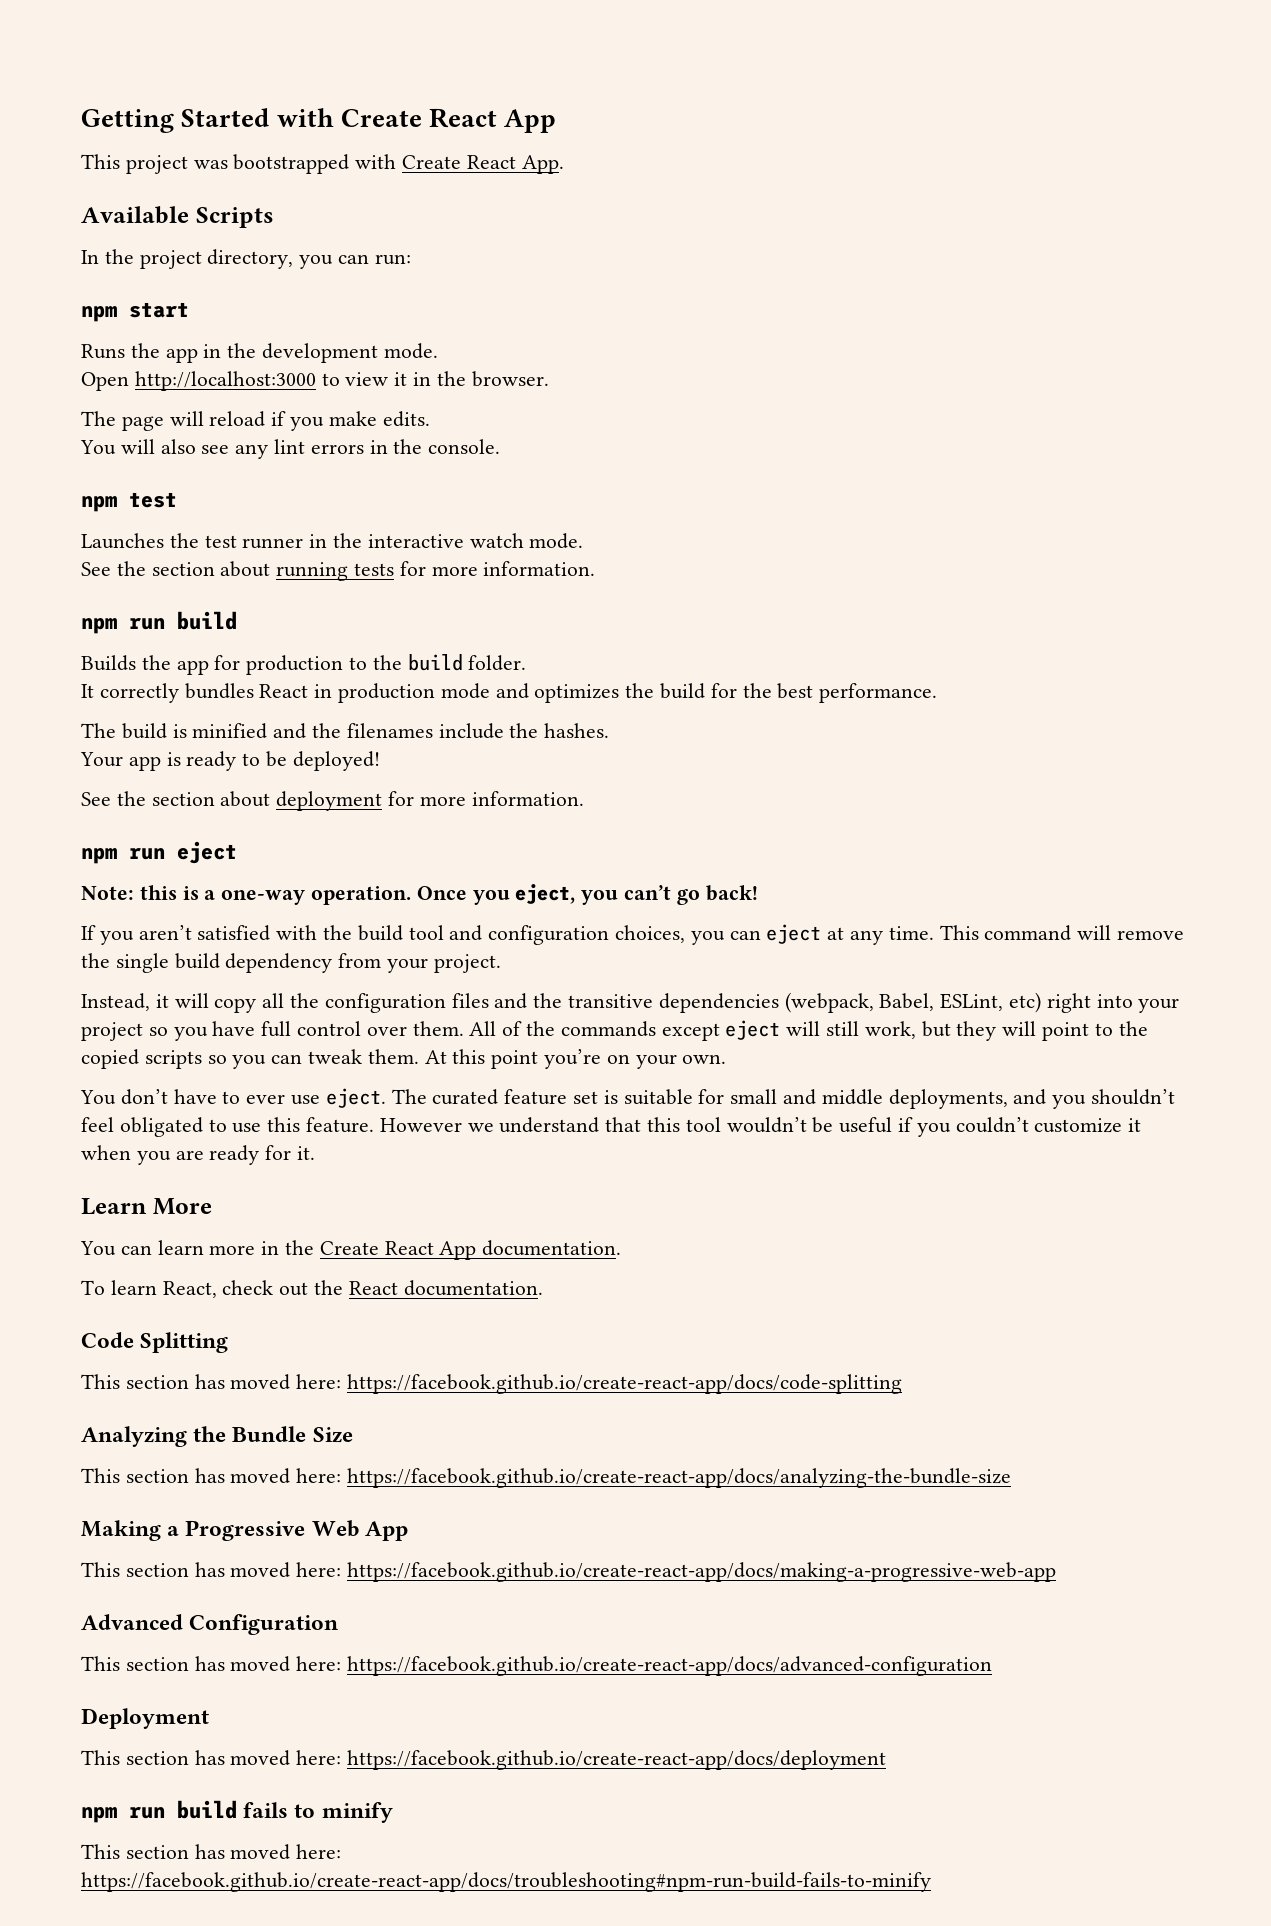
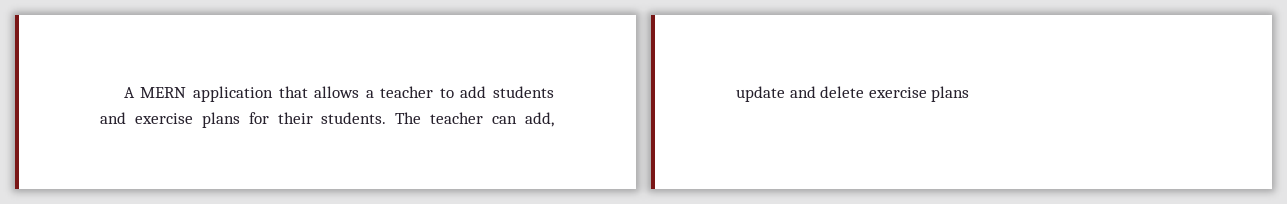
[81,108,557,133] [81,154,564,174] [81,206,274,228] [81,249,411,269] [81,302,189,322] [81,343,438,363] [81,371,549,391] [81,411,430,431] [80,439,501,459] [81,492,177,512] [81,533,584,549] [81,561,596,581] [81,611,237,634] [81,654,527,675] [81,683,938,703] [81,723,610,739] [80,751,380,771] [81,791,584,811] [81,841,237,864] [81,884,758,905] [81,924,1185,945] [81,953,501,973] [81,992,1180,1013] [81,1020,1148,1041] [81,1049,727,1069] [80,1088,1176,1109] [81,1117,1142,1137] [81,1145,316,1165] [81,1198,212,1215] [80,1240,622,1260] [81,1280,543,1298] [81,1332,229,1353] [81,1374,903,1394] [81,1426,353,1447] [81,1468,1012,1488] [81,1520,408,1541] [81,1562,1057,1582] [81,1614,339,1635] [81,1656,993,1676] [81,1708,209,1729] [81,1750,887,1770] [81,1800,393,1823] [81,1844,342,1860] [81,1872,931,1892] Getting Started with Create React App // This project was bootstrapped with Create React App. // Available Scripts // In the project directory, you can run: // npm start // Runs the app in the development mode. // Open http://localhost:3000 to view it in the browser. // The page will reload if you make edits. // You will also see any lint errors in the console. // npm test // Launches the test runner in the interactive watch mode. // See the section about running tests for more information. // npm run build // Builds the app for production to the build folder. // It correctly bundles React in production mode and optimizes the build for the best performance. // The build is minified and the filenames include the hashes. // Your app is ready to be deployed! // See the section about deployment for more information. // npm run eject // Note: this is a one-way operation. Once you eject, you can’t go back! // If you aren’t satisfied with the build tool and configuration choices, you can eject at any time. This command will remove the single build dependency from your project. // Instead, it will copy all the configuration files and the transitive dependencies (webpack, Babel, ESLint, etc) right into your project so you have full control over them. All of the commands except eject will still work, but they will point to the copied scripts so you can tweak them. At this point you’re on your own. // You don’t have to ever use eject. The curated feature set is suitable for small and middle deployments, and you shouldn’t feel obligated to use this feature. However we understand that this tool wouldn’t be useful if you couldn’t customize it when you are ready for it. // Learn More // You can learn more in the Create React App documentation. // To learn React, check out the React documentation. // Code Splitting // This section has moved here: https://facebook.github.io/create-react-app/docs/code-splitting // Analyzing the Bundle Size // This section has moved here: https://facebook.github.io/create-react-app/docs/analyzing-the-bundle-size // Making a Progressive Web App // This section has moved here: https://facebook.github.io/create-react-app/docs/making-a-progressive-web-app // Advanced Configuration // This section has moved here: https://facebook.github.io/create-react-app/docs/advanced-configuration // Deployment // This section has moved here: https://facebook.github.io/create-react-app/docs/deployment // npm run build fails to minify // This section has moved here: https://facebook.github.io/create-react-app/docs/troubleshooting#npm-run-build-fails-to-minify -> [123,86,555,102] [100,112,555,128] [736,86,970,102] A MERN application that allows a teacher to add students and exercise plans for their students. The teacher can add, update and delete exercise plans

